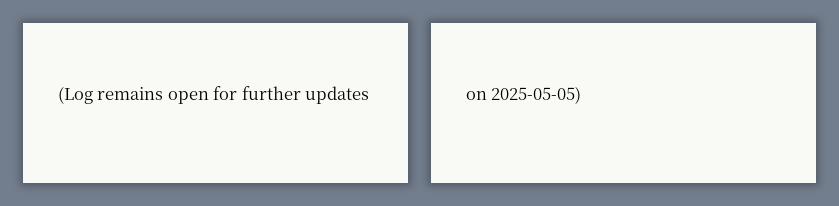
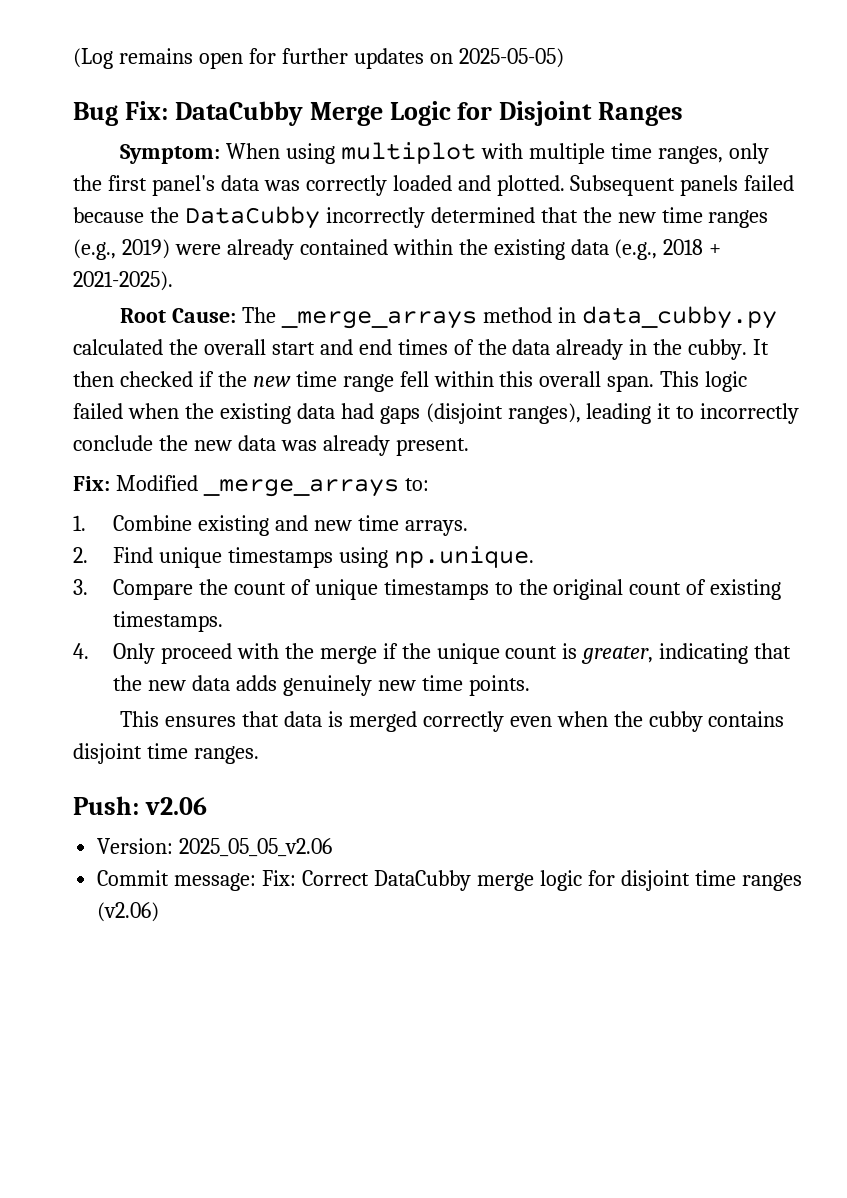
(582, 95) none -> [73,101,684,126] [120,142,769,164] [73,175,795,196] [73,206,769,229] [73,239,722,260] [73,271,173,291] [120,306,777,329] [73,339,770,360] [73,371,748,392] [73,403,800,424] [73,435,469,456] [73,475,429,497] [73,515,468,536] [73,546,534,568] [73,579,782,600] [112,611,223,632] [73,643,792,664] [112,675,530,696] [120,711,785,732] [73,743,259,764] [73,796,207,815] [97,838,333,857] [97,870,802,891] [97,902,160,922] // Bug Fix: DataCubby Merge Logic for Disjoint Ranges // Symptom: When using multiplot with multiple time ranges, only the first panel's data was correctly loaded and plotted. Subsequent panels failed because the DataCubby incorrectly determined that the new time ranges (e.g., 2019) were already contained within the existing data (e.g., 2018 + 2021-2025). // Root Cause: The _merge_arrays method in data_cubby.py calculated the overall start and end times of the data already in the cubby. It then checked if the new time range fell within this overall span. This logic failed when the existing data had gaps (disjoint ranges), leading it to incorrectly conclude the new data was already present. // Fix: Modified _merge_arrays to: // 1. Combine existing and new time arrays. // 2. Find unique timestamps using np.unique. // 3. Compare the count of unique timestamps to the original count of existing timestamps. // 4. Only proceed with the merge if the unique count is greater, indicating that the new data adds genuinely new time points. // This ensures that data is merged correctly even when the cubby contains disjoint time ranges. // Push: v2.06 // Version: 2025_05_05_v2.06 // Commit message: Fix: Correct DataCubby merge logic for disjoint time ranges (v2.06)

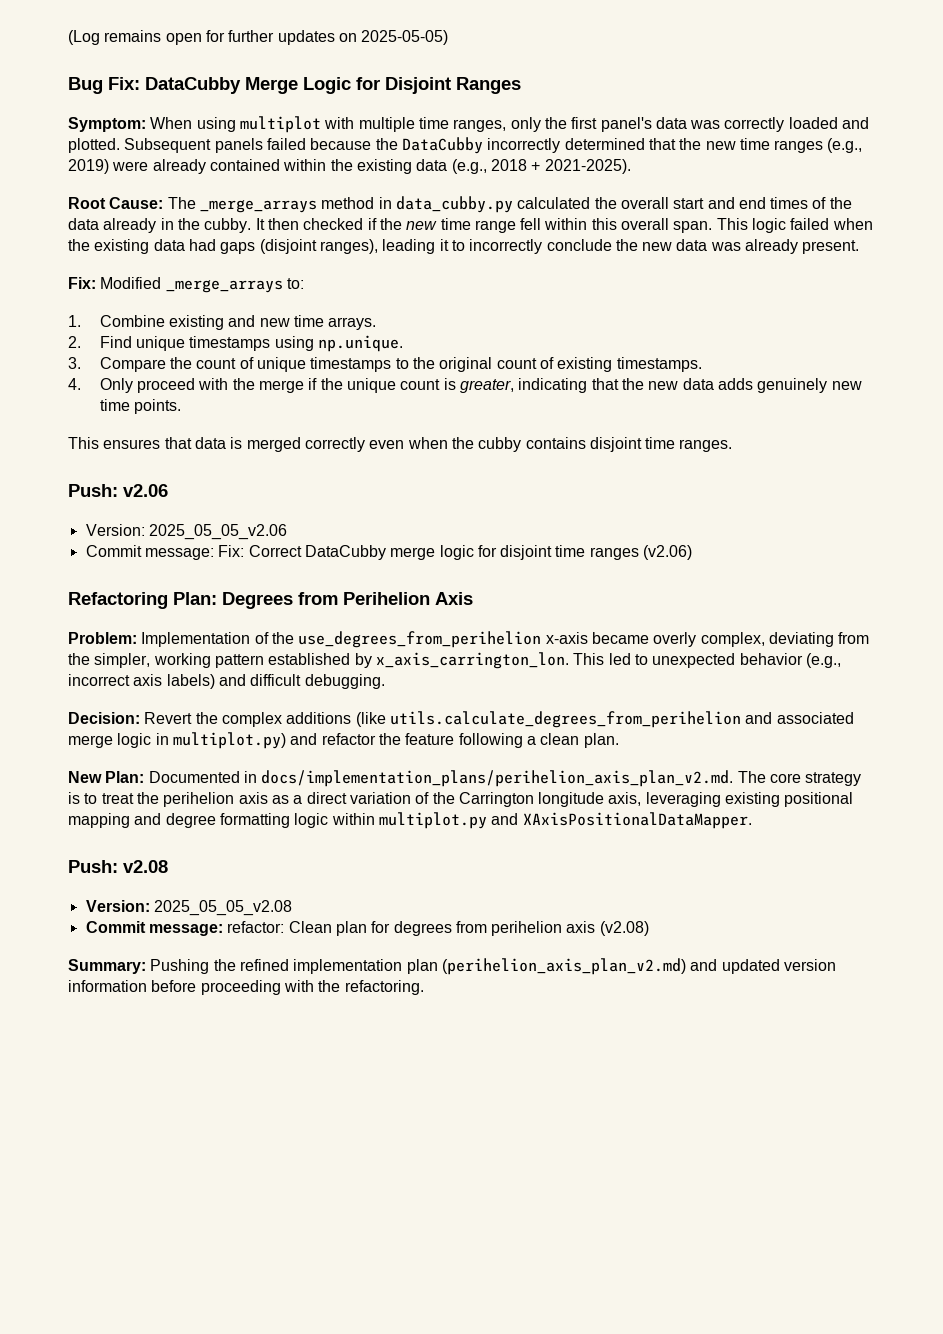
(160, 912) none -> [68,592,473,609] [68,631,870,648] [68,652,841,669] [68,674,385,689] [68,711,854,728] [68,732,619,749] [68,770,862,787] [68,792,854,807] [68,812,752,829] [68,860,168,873] [85,900,292,916] [85,921,649,936] [68,958,836,975] [68,980,424,995] // Refactoring Plan: Degrees from Perihelion Axis // Problem: Implementation of the use_degrees_from_perihelion x-axis became overly complex, deviating from the simpler, working pattern established by x_axis_carrington_lon. This led to unexpected behavior (e.g., incorrect axis labels) and difficult debugging. // Decision: Revert the complex additions (like utils.calculate_degrees_from_perihelion and associated merge logic in multiplot.py) and refactor the feature following a clean plan. // New Plan: Documented in docs/implementation_plans/perihelion_axis_plan_v2.md. The core strategy is to treat the perihelion axis as a direct variation of the Carrington longitude axis, leveraging existing positional mapping and degree formatting logic within multiplot.py and XAxisPositionalDataMapper. // Push: v2.08 // Version: 2025_05_05_v2.08 // Commit message: refactor: Clean plan for degrees from perihelion axis (v2.08) // Summary: Pushing the refined implementation plan (perihelion_axis_plan_v2.md) and updated version information before proceeding with the refactoring.

